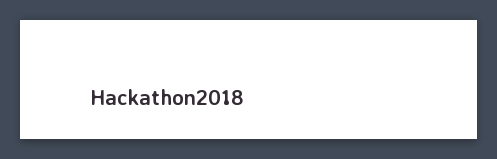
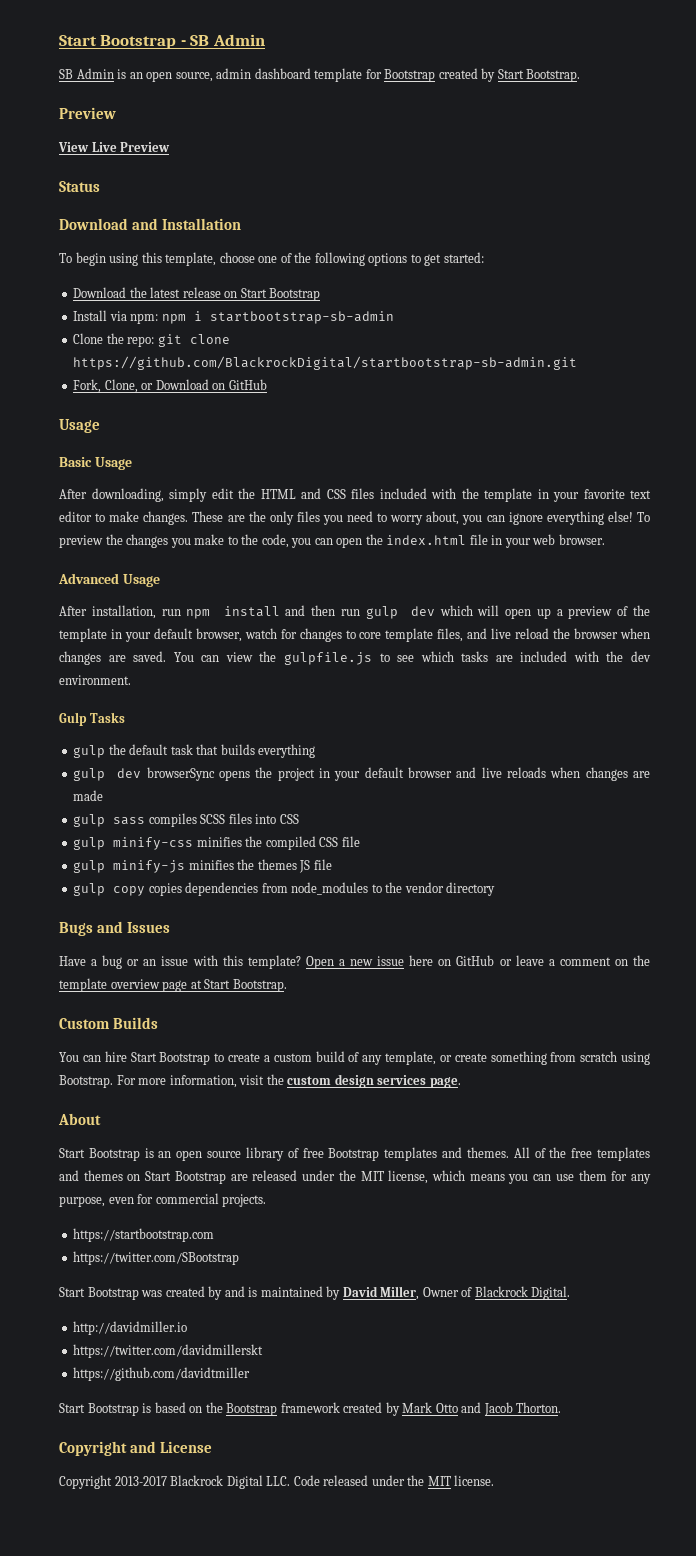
[90,89,244,105] Hackathon2018 -> [59,34,265,49] [59,68,581,82] [59,107,116,119] [58,142,171,152] [59,181,100,192] [59,218,242,230] [59,252,484,266] [73,287,321,301] [73,310,394,324] [73,333,230,347] [73,356,578,370] [73,379,267,393] [59,419,100,433] [59,457,132,470] [59,488,651,502] [59,511,650,525] [59,534,605,548] [58,573,160,587] [59,605,650,619] [59,628,650,642] [59,651,651,665] [59,675,131,685] [59,712,125,726] [73,744,316,758] [73,767,651,781] [73,790,104,801] [73,813,299,827] [73,836,360,850] [73,859,332,873] [73,882,496,896] [59,921,171,936] [59,955,650,969] [59,978,287,992] [59,1017,159,1029] [59,1051,650,1065] [59,1074,461,1088] [58,1113,101,1125] [59,1147,650,1161] [59,1170,651,1184] [59,1193,267,1207] [73,1228,215,1242] [73,1251,240,1265] [59,1286,571,1300] [73,1321,188,1335] [73,1344,264,1358] [73,1367,251,1381] [59,1402,562,1416] [59,1441,213,1456] [59,1475,495,1489] Start Bootstrap - SB Admin // SB Admin is an open source, admin dashboard template for Bootstrap created by Start Bootstrap. // Preview // View Live Preview // Status // Download and Installation // To begin using this template, choose one of the following options to get started: // Download the latest release on Start Bootstrap // Install via npm: npm i startbootstrap-sb-admin // Clone the repo: git clone https://github.com/BlackrockDigital/startbootstrap-sb-admin.git // Fork, Clone, or Download on GitHub // Usage // Basic Usage // After downloading, simply edit the HTML and CSS files included with the template in your favorite text editor to make changes. These are the only files you need to worry about, you can ignore everything else! To preview the changes you make to the code, you can open the index.html file in your web browser. // Advanced Usage // After installation, run npm install and then run gulp dev which will open up a preview of the template in your default browser, watch for changes to core template files, and live reload the browser when changes are saved. You can view the gulpfile.js to see which tasks are included with the dev environment. // Gulp Tasks // gulp the default task that builds everything // gulp dev browserSync opens the project in your default browser and live reloads when changes are made // gulp sass compiles SCSS files into CSS // gulp minify-css minifies the compiled CSS file // gulp minify-js minifies the themes JS file // gulp copy copies dependencies from node_modules to the vendor directory // Bugs and Issues // Have a bug or an issue with this template? Open a new issue here on GitHub or leave a comment on the template overview page at Start Bootstrap. // Custom Builds // You can hire Start Bootstrap to create a custom build of any template, or create something from scratch using Bootstrap. For more information, visit the custom design services page. // About // Start Bootstrap is an open source library of free Bootstrap templates and themes. All of the free templates and themes on Start Bootstrap are released under the MIT license, which means you can use them for any purpose, even for commercial projects. // https://startbootstrap.com // https://twitter.com/SBootstrap // Start Bootstrap was created by and is maintained by David Miller, Owner of Blackrock Digital. // http://davidmiller.io // https://twitter.com/davidmillerskt // https://github.com/davidtmiller // Start Bootstrap is based on the Bootstrap framework created by Mark Otto and Jacob Thorton. // Copyright and License // Copyright 2013-2017 Blackrock Digital LLC. Code released under the MIT license.

